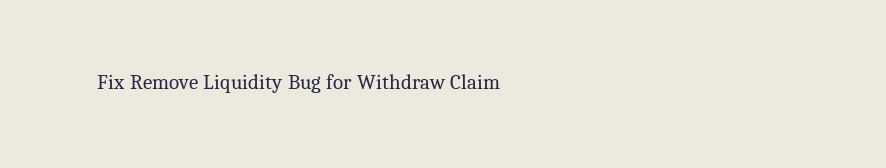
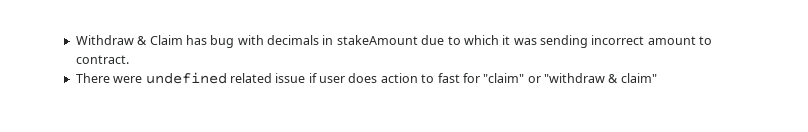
[97,74,501,93] Fix Remove Liquidity Bug for Withdraw Claim -> [75,35,713,48] [75,55,129,64] [75,72,657,84] Withdraw & Claim has bug with decimals in stakeAmount due to which it was sending incorrect amount to contract. // There were undefined related issue if user does action to fast for "claim" or "withdraw & claim"

